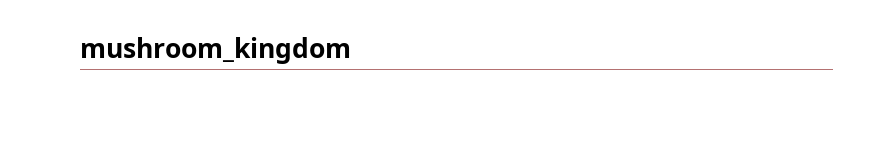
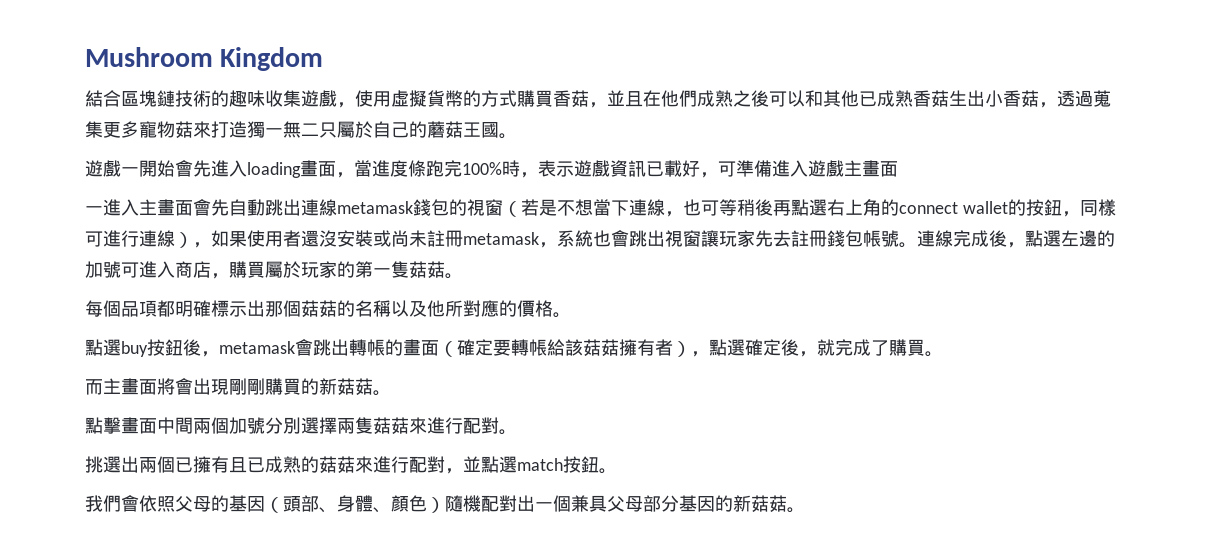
[80,37,351,64] mushroom_kingdom -> [85,47,324,71] [85,90,1111,108] [85,121,517,139] [85,160,898,178] [85,199,1116,217] [85,230,1115,248] [85,261,463,279] [85,300,571,318] [85,339,943,357] [85,378,391,396] [85,417,517,435] [85,456,617,474] [85,495,805,513] Mushroom Kingdom // 結合區塊鏈技術的趣味收集遊戲，使用虛擬貨幣的方式購買香菇，並且在他們成熟之後可以和其他已成熟香菇生出小香菇，透過蒐集更多寵物菇來打造獨一無二只屬於自己的蘑菇王國。 // 遊戲一開始會先進入loading畫面，當進度條跑完100%時，表示遊戲資訊已載好，可準備進入遊戲主畫面 // 一進入主畫面會先自動跳出連線metamask錢包的視窗（若是不想當下連線，也可等稍後再點選右上角的connect wallet的按鈕，同樣可進行連線），如果使用者還沒安裝或尚未註冊metamask，系統也會跳出視窗讓玩家先去註冊錢包帳號。連線完成後，點選左邊的加號可進入商店，購買屬於玩家的第一隻菇菇。 // 每個品項都明確標示出那個菇菇的名稱以及他所對應的價格。 // 點選buy按鈕後，metamask會跳出轉帳的畫面（確定要轉帳給該菇菇擁有者），點選確定後，就完成了購買。 // 而主畫面將會出現剛剛購買的新菇菇。 // 點擊畫面中間兩個加號分別選擇兩隻菇菇來進行配對。 // 挑選出兩個已擁有且已成熟的菇菇來進行配對，並點選match按鈕。 // 我們會依照父母的基因（頭部、身體、顏色）隨機配對出一個兼具父母部分基因的新菇菇。

